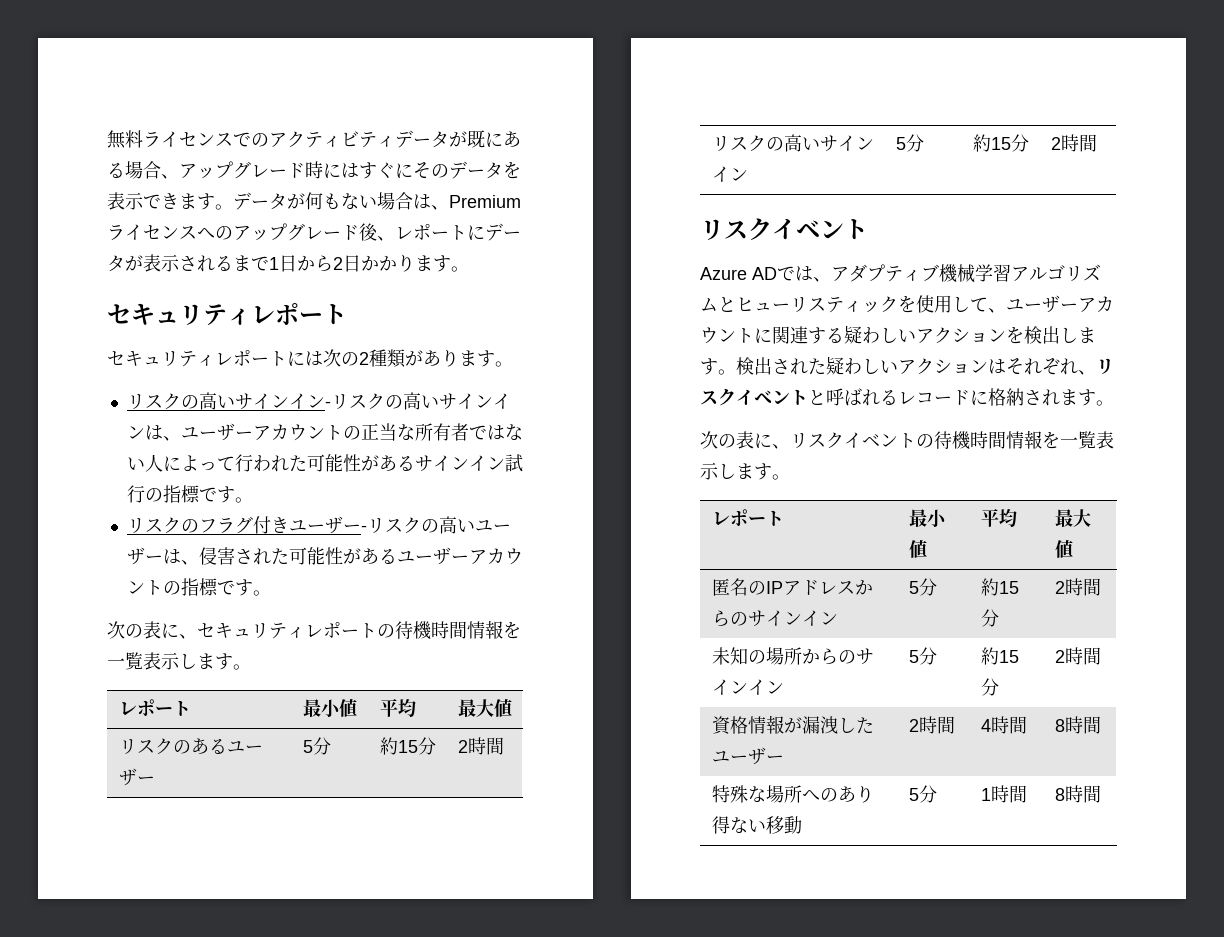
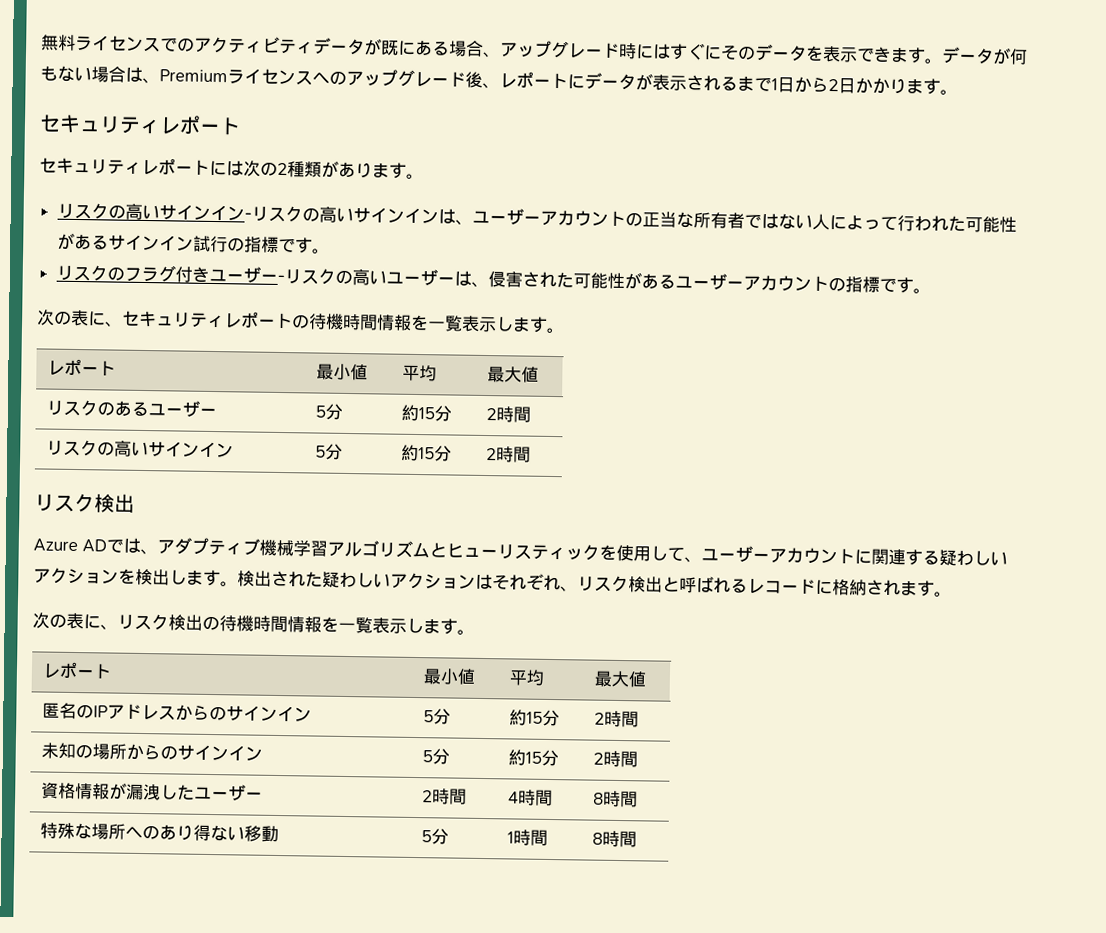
[772,218,868,240] イベント -> [94,493,135,513] 検出
[736,389,808,405] イベント -> [628,576,663,593] 検出
[844,432,916,449] イベント -> [168,614,203,631] 検出

